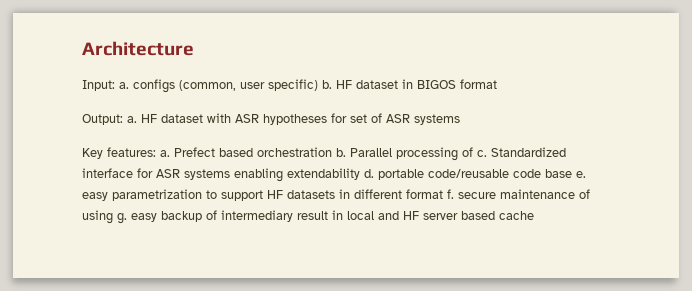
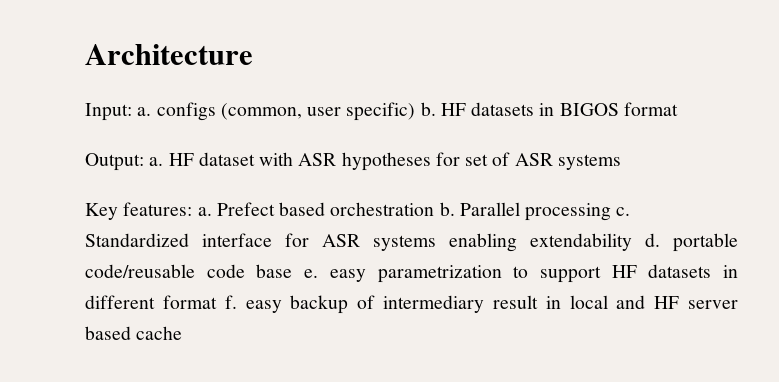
[356,80,398,89] dataset -> [471,102,535,116] datasets
[462,147,473,157] of -> (612, 212) none
[458,189,590,199] [82,210,127,224] secure maintenance of using g. -> (237, 302) none

